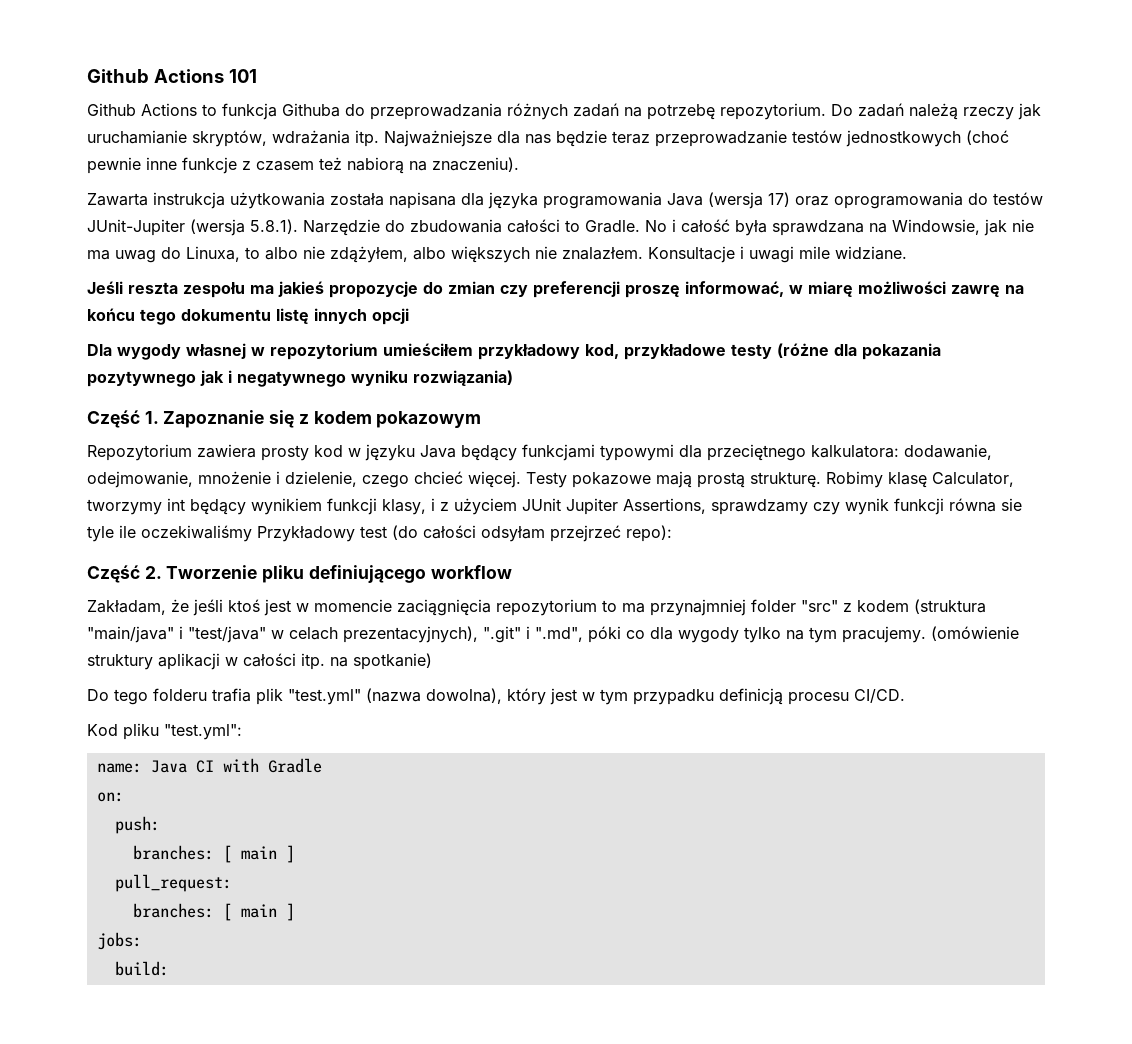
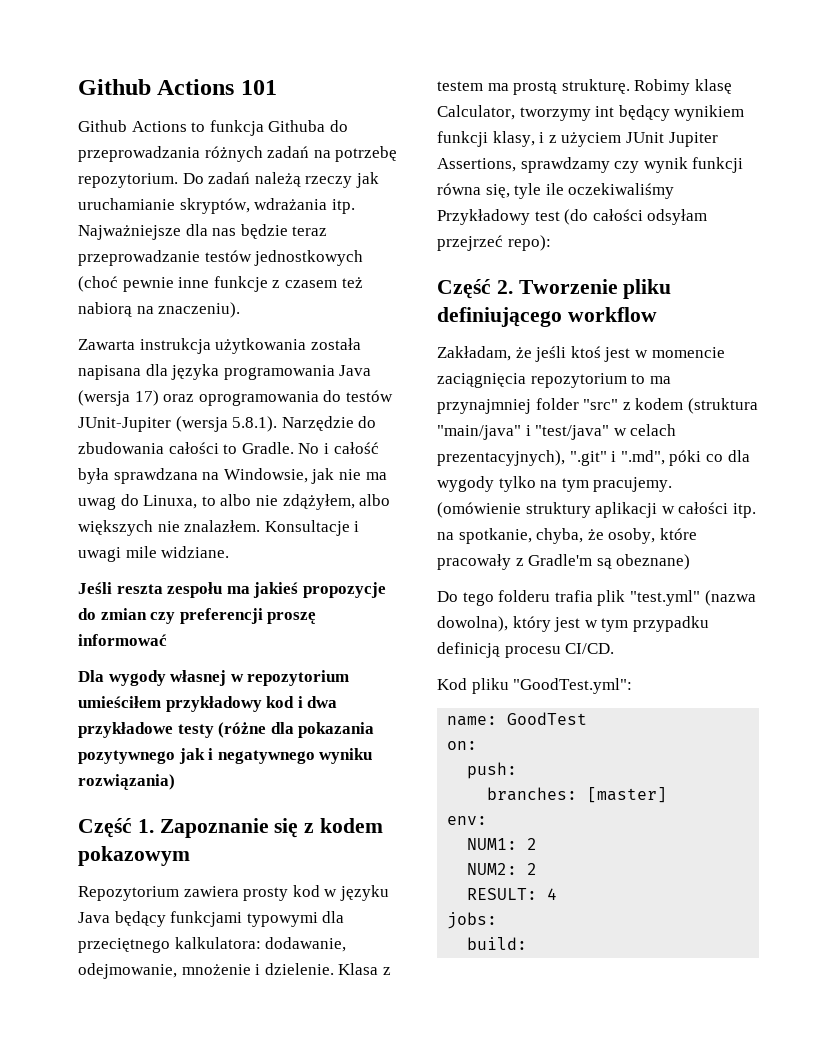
[685,281,1024,297] [87,308,409,325] informować, w miarę możliwości zawrę na końcu tego dokumentu listę innych opcji -> [78,634,167,646] informować
[585,344,619,359] kod, -> [266,696,338,708] kod i dwa
[285,471,692,488] dzielenie, czego chcieć więcej. Testy pokazowe mają -> [264,963,391,975] [437,81,509,91] dzielenie. Klasa z testem ma
[1001,498,1022,511] sie -> [485,184,510,198] się,
[353,653,432,670] spotkanie) -> [458,528,697,544] [437,554,691,570] spotkanie, chyba, że osoby, które pracowały z Gradle'm są obeznane)
[164,724,242,740] "test.yml": -> [513,678,633,694] "GoodTest.yml":
[150,758,322,773] Java CI with Gradle -> [507,712,588,725] GoodTest
[222,845,295,863] [114,874,232,892] [132,903,295,921] [ main ] // pull_request: // branches: [ main ] -> [587,787,668,803] [447,816,488,825] [467,838,538,850] [467,863,538,875] [467,888,558,900] [master] // env: // NUM1: 2 // NUM2: 2 // RESULT: 4

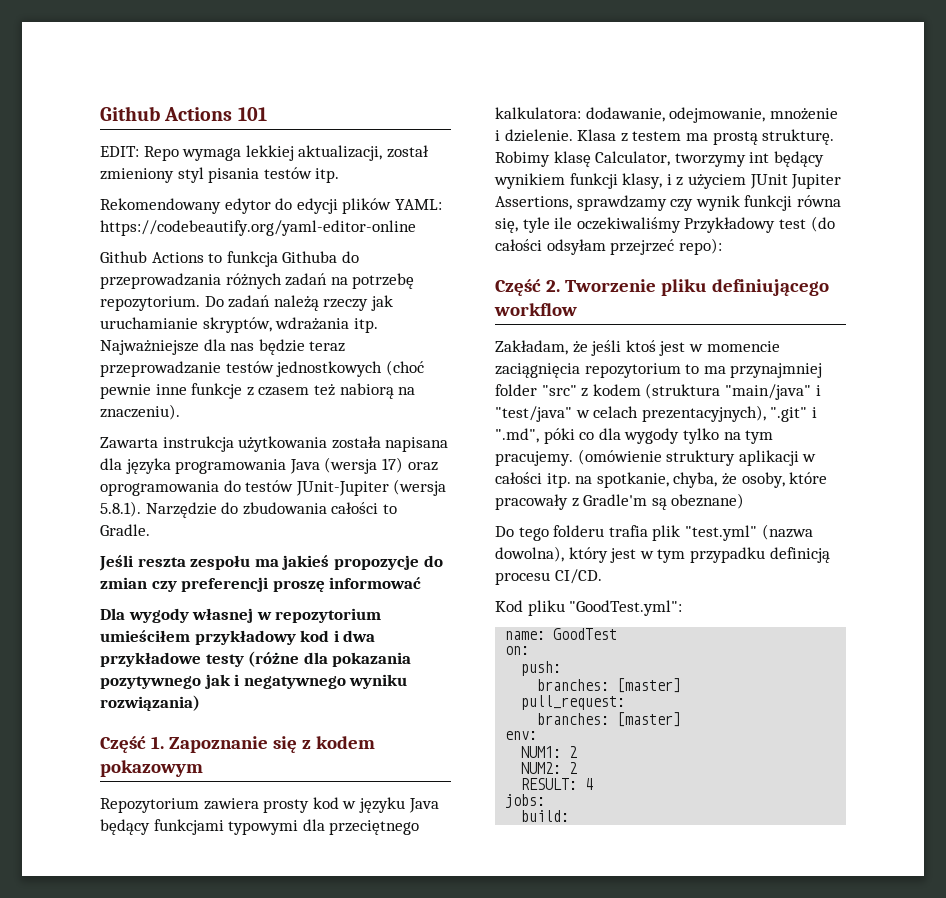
(277, 87) none -> [100,145,429,161] [100,167,340,183] [100,198,442,214] [100,220,416,236] // EDIT: Repo wymaga lekkiej aktualizacji, został zmieniony styl pisania testów itp. // Rekomendowany edytor do edycji plików YAML: https://codebeautify.org/yaml-editor-online
[298,442,379,454] [78,468,387,484] [78,494,391,510] [78,520,360,536] [78,546,230,562] No i całość była sprawdzana na Windowsie, jak nie ma uwag do Linuxa, to albo nie zdążyłem, albo większych nie znalazłem. Konsultacje i uwagi mile widziane. -> (150, 530) none
(668, 795) none -> [521,695,626,710] [537,712,682,727] // pull_request: // branches: [master]

